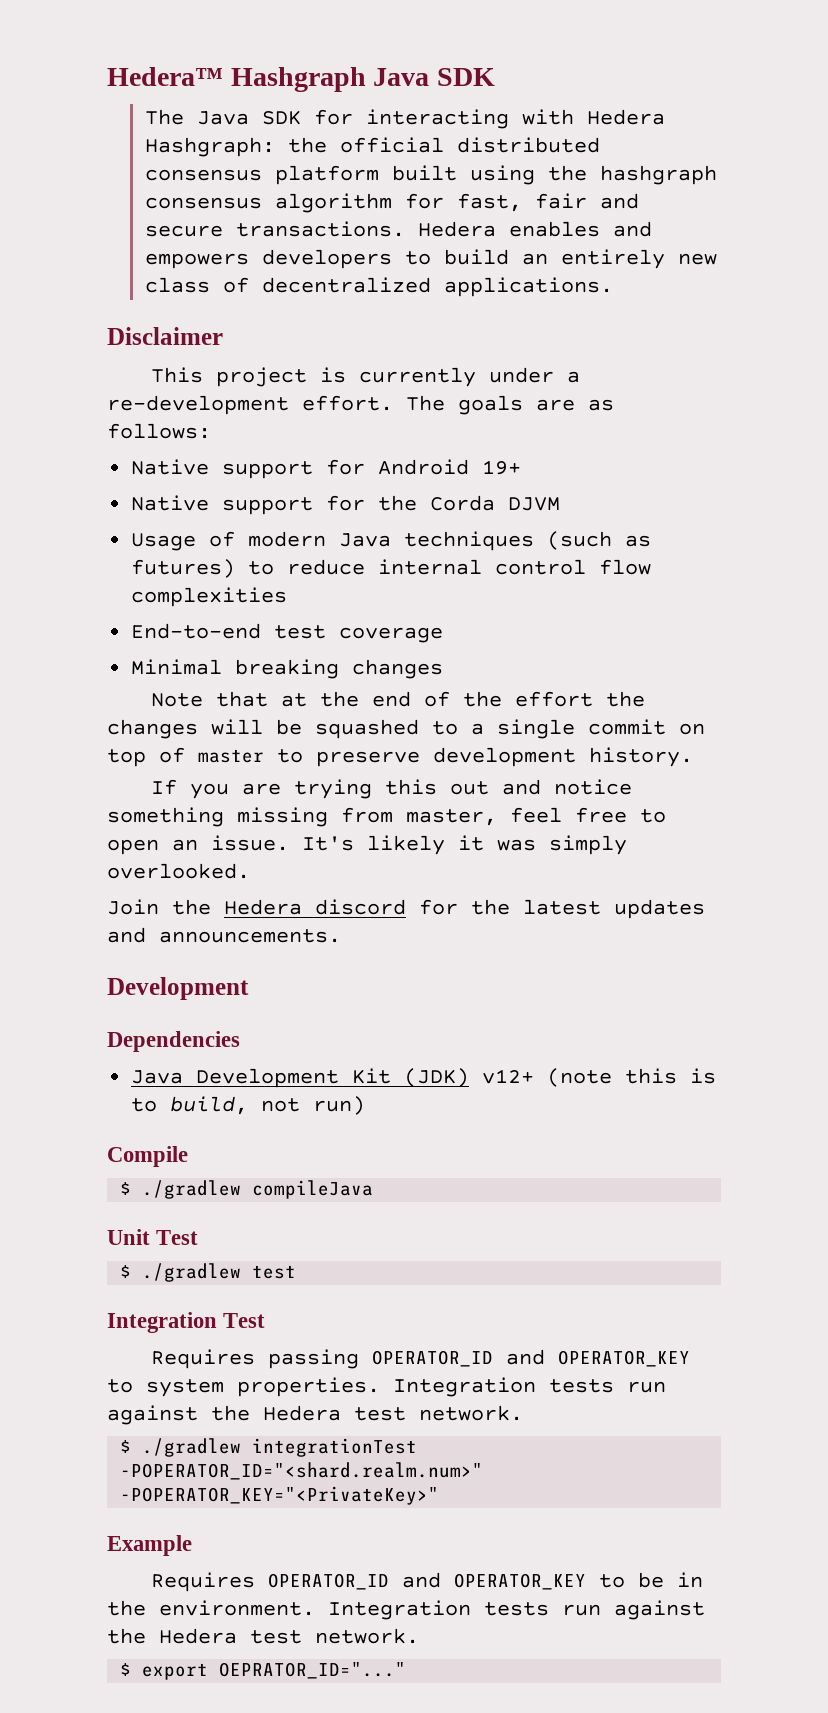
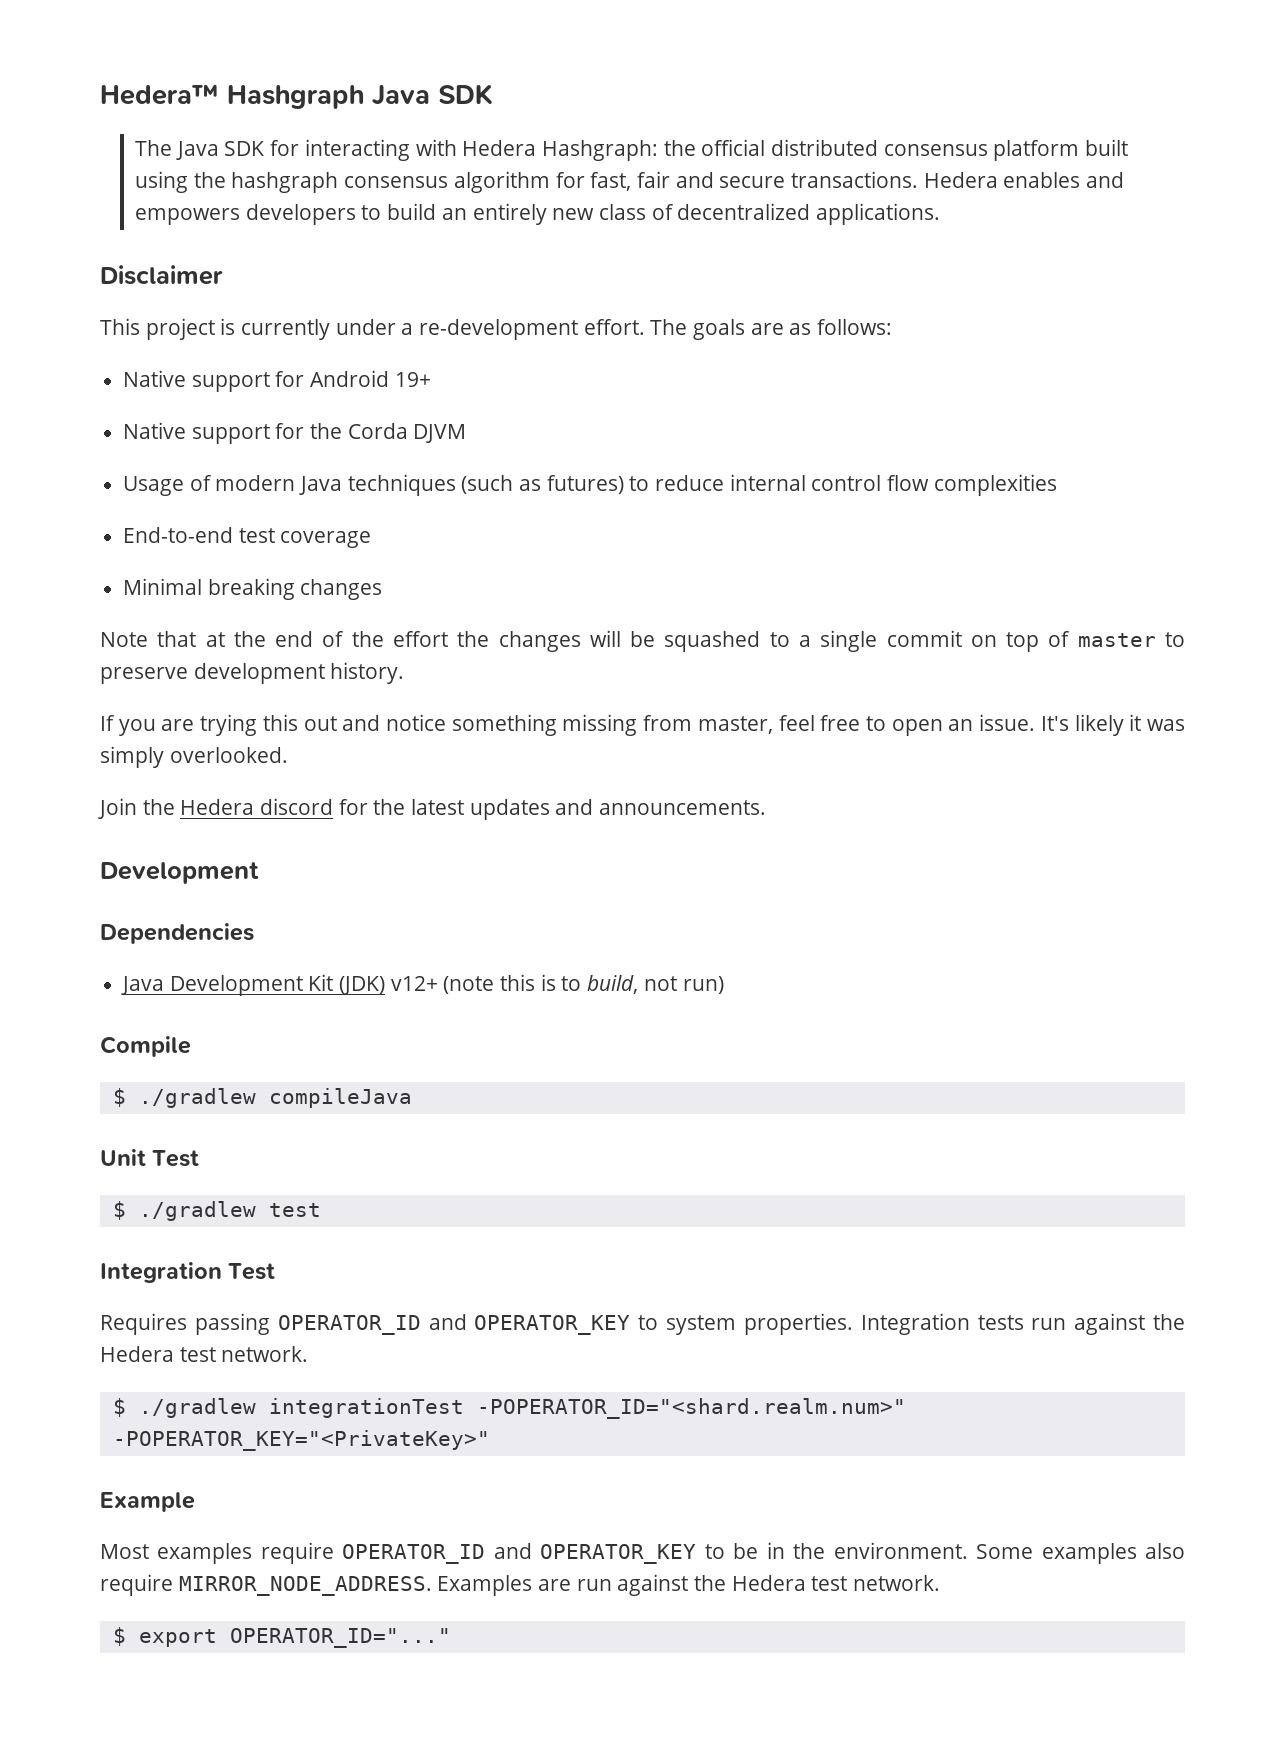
[150,1572,255,1592] Requires -> [100,1542,334,1564] Most examples require
[328,1600,549,1620] Integration tests -> [976,1543,1185,1564] [100,1574,572,1596] Some examples also require MIRROR_NODE_ADDRESS. Examples are
[219,1662,407,1679] OEPRATOR_ID="..." -> [229,1628,451,1648] OPERATOR_ID="..."

